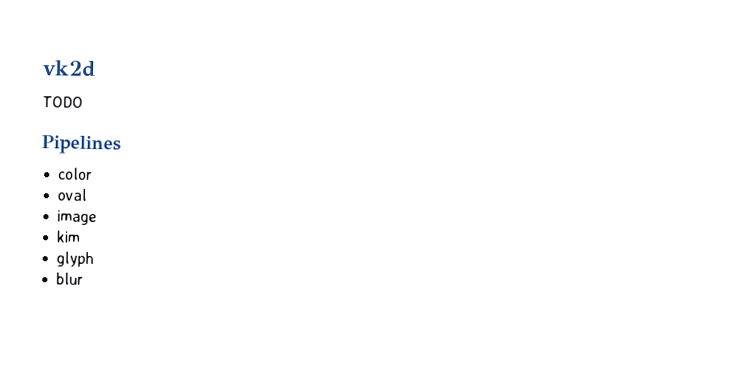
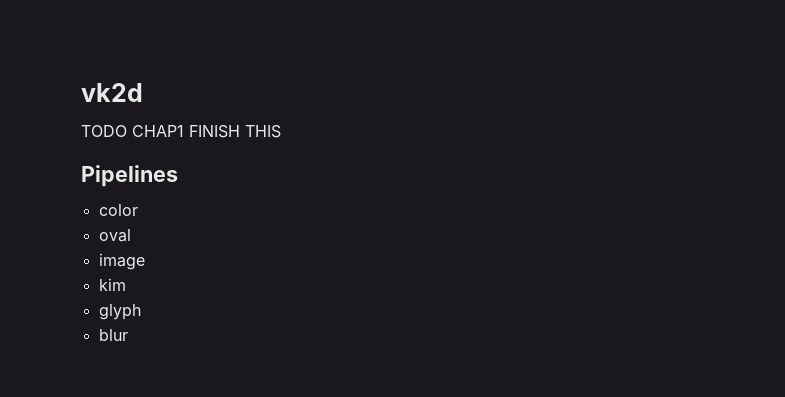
(83, 102) none -> [132,125,281,138] CHAP1 FINISH THIS

